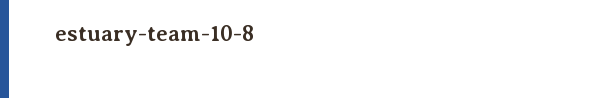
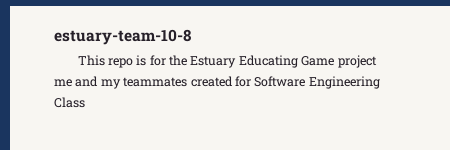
(254, 35) none -> [77,55,377,68] [54,76,380,89] [54,97,85,108] // This repo is for the Estuary Educating Game project me and my teammates created for Software Engineering Class

